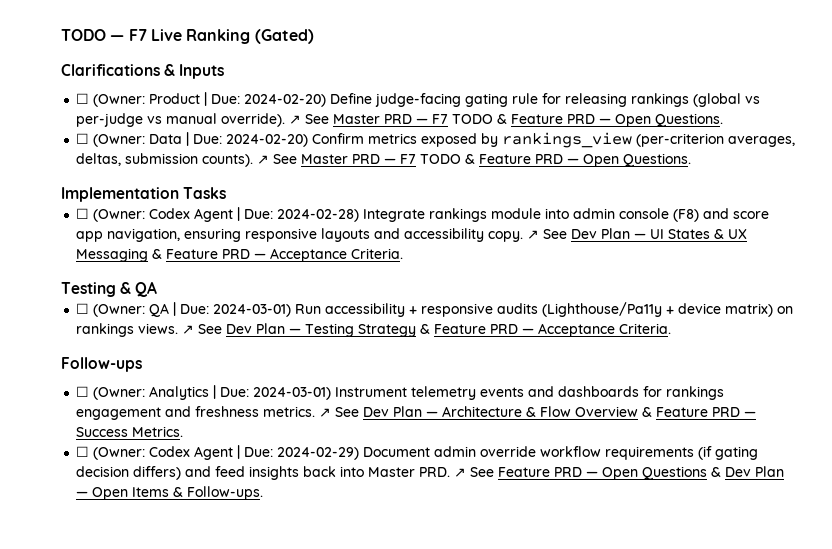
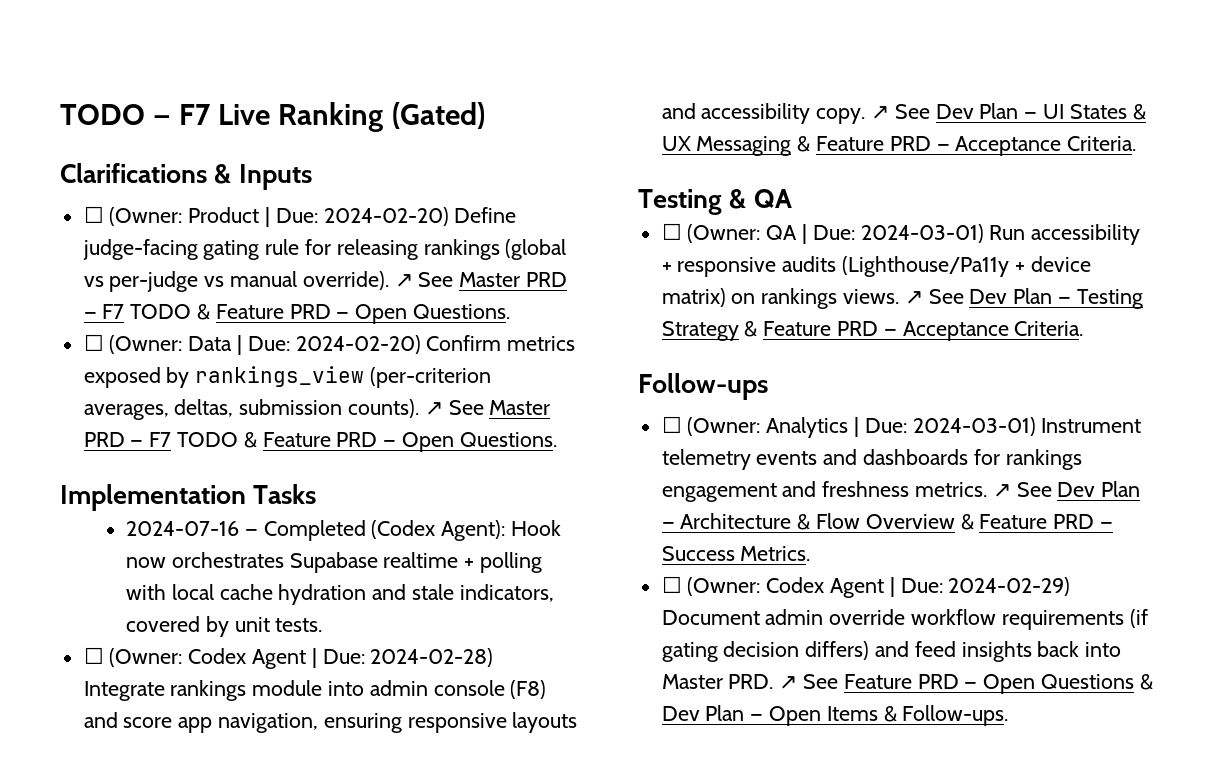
(227, 193) none -> [126,520,562,541] [126,552,543,573] [126,584,554,605] [126,616,323,637] // 2024-07-16 — Completed (Codex Agent): Hook now orchestrates Supabase realtime + polling with local cache hydration and stale indicators, covered by unit tests.

